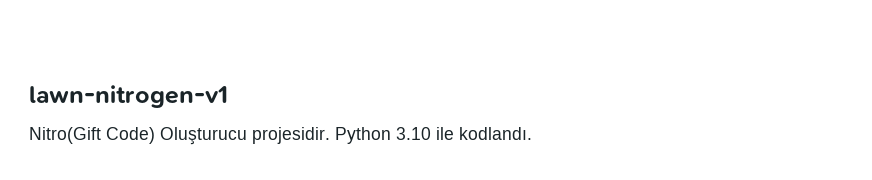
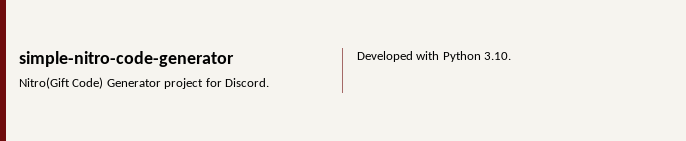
[29,85,228,108] lawn-nitrogen-v1 -> [19,51,234,67] simple-nitro-code-generator
[160,127,532,145] Oluşturucu projesidir. Python 3.10 ile kodlandı. -> [106,78,269,89] [357,51,512,62] Generator project for Discord. Developed with Python 3.10.

